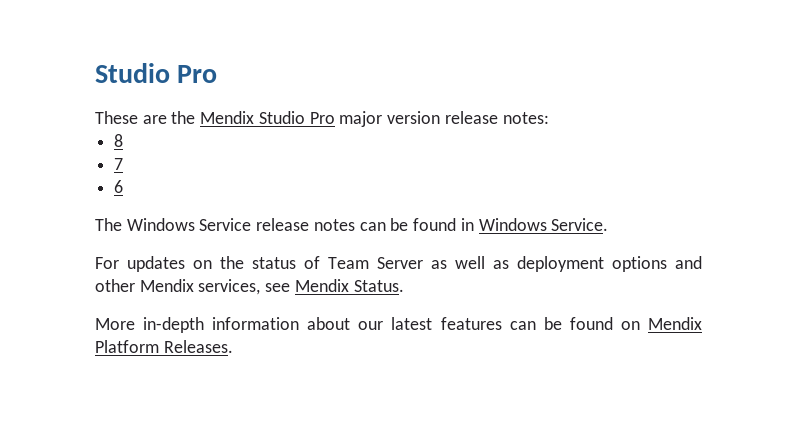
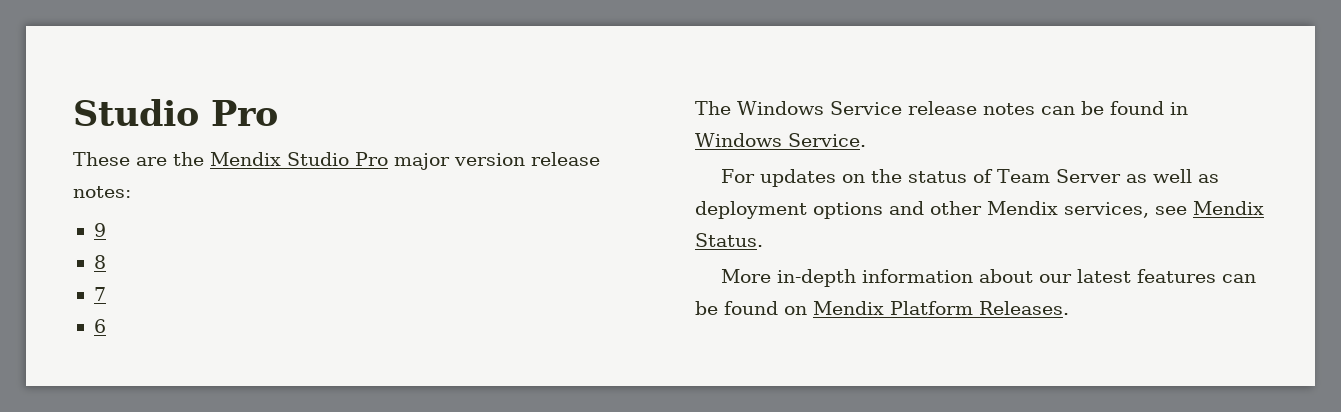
(549, 118) none -> [93,223,106,237] // 9

